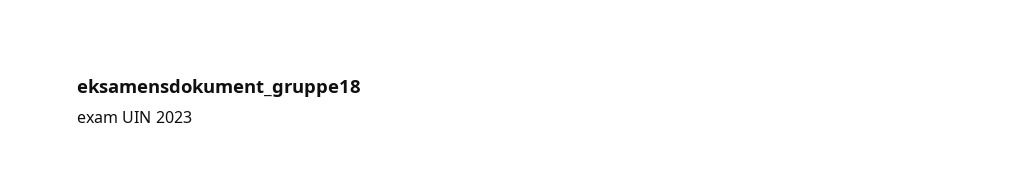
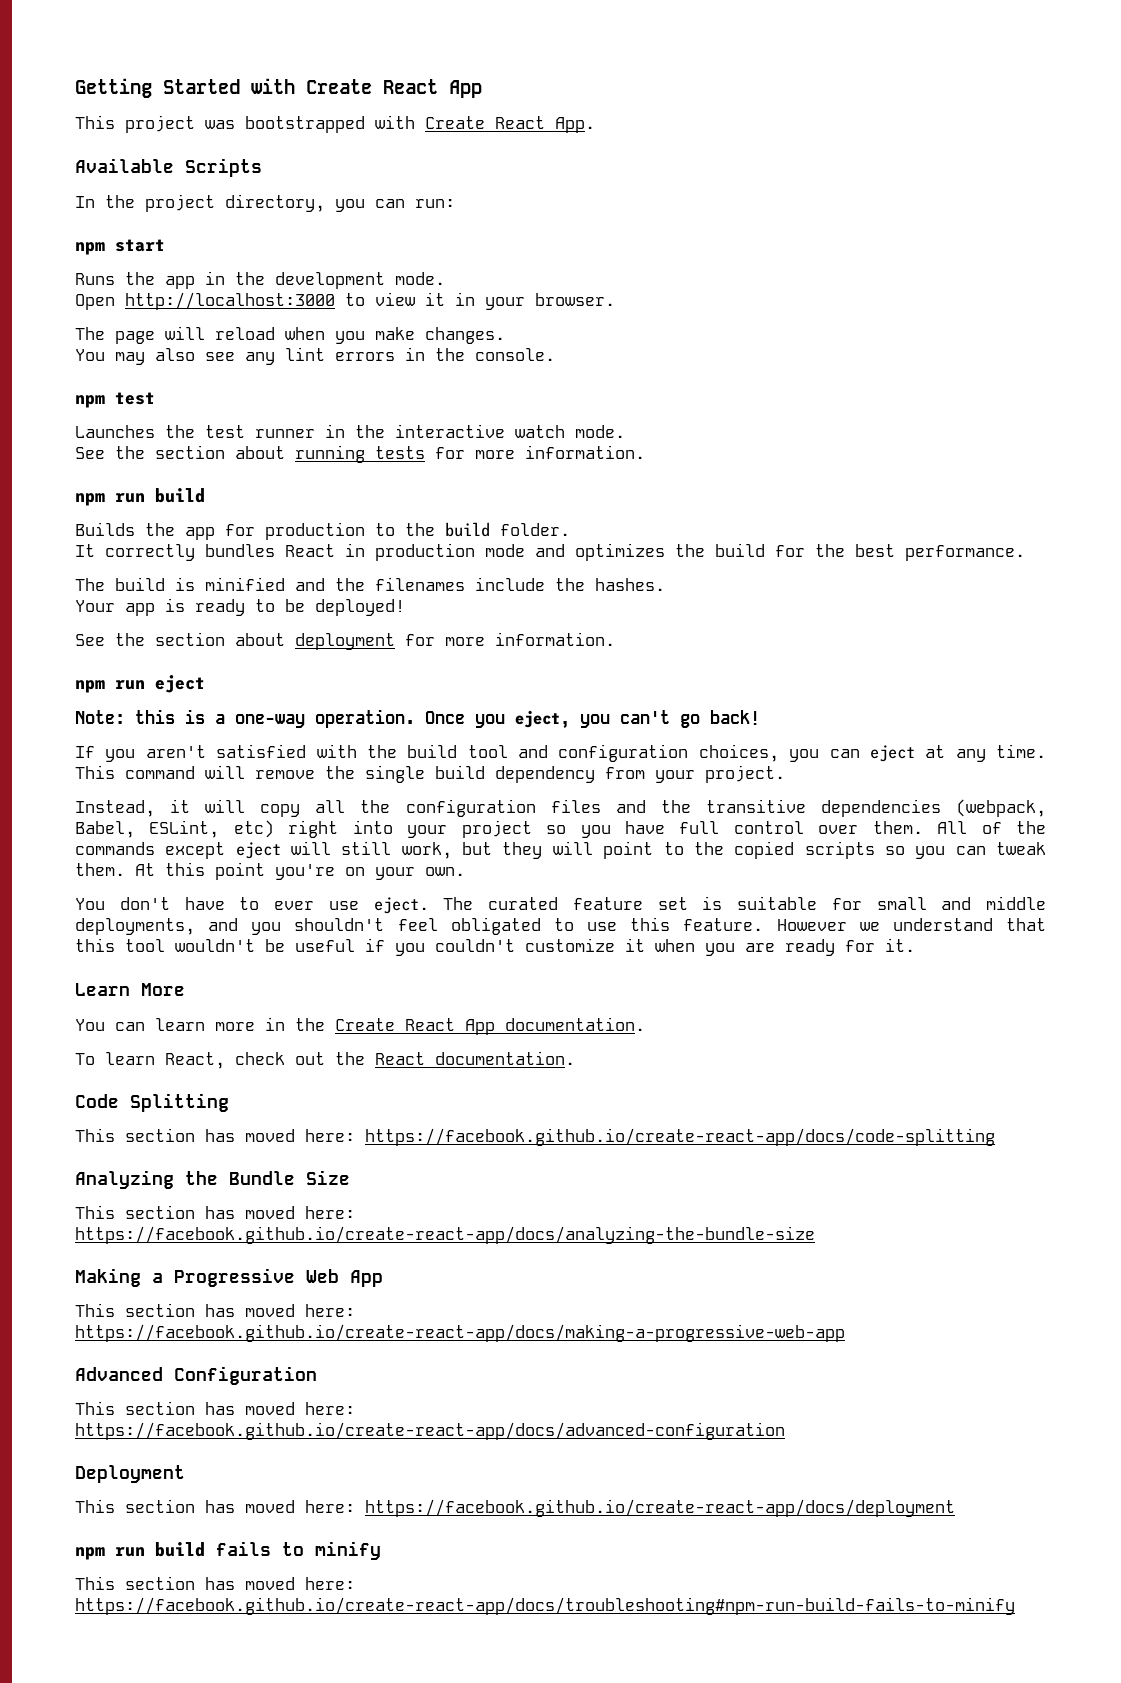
[77,79,361,97] [77,111,192,123] eksamensdokument_gruppe18 // exam UIN 2023 -> [75,78,482,98] [75,115,595,133] [75,158,262,177] [75,194,455,212] [75,239,165,255] [75,271,445,289] [75,292,615,310] [75,326,505,344] [75,347,555,365] [75,392,155,408] [75,424,625,438] [75,445,645,463] [75,488,205,506] [75,522,570,540] [75,543,1025,561] [75,577,665,591] [75,598,405,616] [75,632,615,650] [75,675,205,693] [75,709,760,729] [75,744,1046,762] [75,765,785,783] [75,799,1046,817] [75,820,1046,838] [75,841,1047,859] [75,862,465,880] [75,896,1046,914] [75,917,1046,935] [75,938,915,956] [75,983,185,996] [75,1017,645,1035] [75,1051,575,1069] [75,1093,229,1112] [75,1128,995,1146] [75,1170,350,1189] [75,1205,355,1219] [75,1226,815,1244] [75,1268,383,1287] [75,1303,355,1317] [75,1324,845,1342] [75,1366,317,1385] [75,1401,355,1415] [75,1422,785,1440] [75,1465,185,1483] [75,1499,955,1517] [75,1541,381,1560] [75,1576,355,1590] [75,1597,1015,1615] Getting Started with Create React App // This project was bootstrapped with Create React App. // Available Scripts // In the project directory, you can run: // npm start // Runs the app in the development mode. // Open http://localhost:3000 to view it in your browser. // The page will reload when you make changes. // You may also see any lint errors in the console. // npm test // Launches the test runner in the interactive watch mode. // See the section about running tests for more information. // npm run build // Builds the app for production to the build folder. // It correctly bundles React in production mode and optimizes the build for the best performance. // The build is minified and the filenames include the hashes. // Your app is ready to be deployed! // See the section about deployment for more information. // npm run eject // Note: this is a one-way operation. Once you eject, you can't go back! // If you aren't satisfied with the build tool and configuration choices, you can eject at any time. This command will remove the single build dependency from your project. // Instead, it will copy all the configuration files and the transitive dependencies (webpack, Babel, ESLint, etc) right into your project so you have full control over them. All of the commands except eject will still work, but they will point to the copied scripts so you can tweak them. At this point you're on your own. // You don't have to ever use eject. The curated feature set is suitable for small and middle deployments, and you shouldn't feel obligated to use this feature. However we understand that this tool wouldn't be useful if you couldn't customize it when you are ready for it. // Learn More // You can learn more in the Create React App documentation. // To learn React, check out the React documentation. // Code Splitting // This section has moved here: https://facebook.github.io/create-react-app/docs/code-splitting // Analyzing the Bundle Size // This section has moved here: https://facebook.github.io/create-react-app/docs/analyzing-the-bundle-size // Making a Progressive Web App // This section has moved here: https://facebook.github.io/create-react-app/docs/making-a-progressive-web-app // Advanced Configuration // This section has moved here: https://facebook.github.io/create-react-app/docs/advanced-configuration // Deployment // This section has moved here: https://facebook.github.io/create-react-app/docs/deployment // npm run build fails to minify // This section has moved here: https://facebook.github.io/create-react-app/docs/troubleshooting#npm-run-build-fails-to-minify

